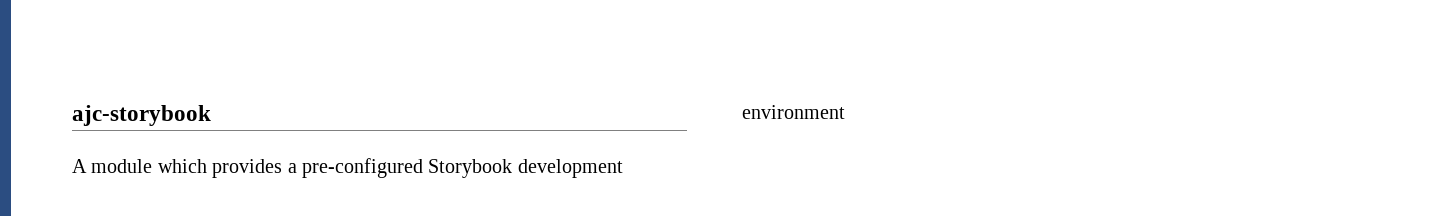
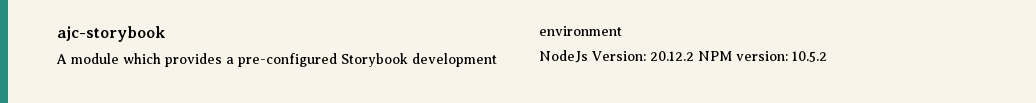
(845, 112) none -> [539,50,827,63] // NodeJs Version: 20.12.2 NPM version: 10.5.2

